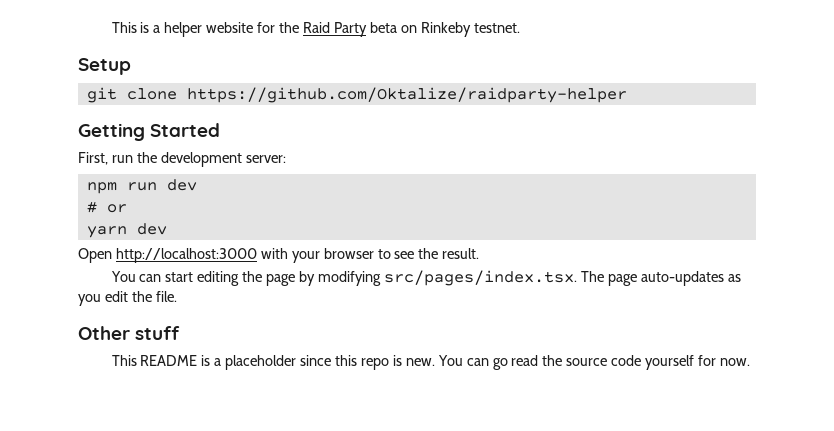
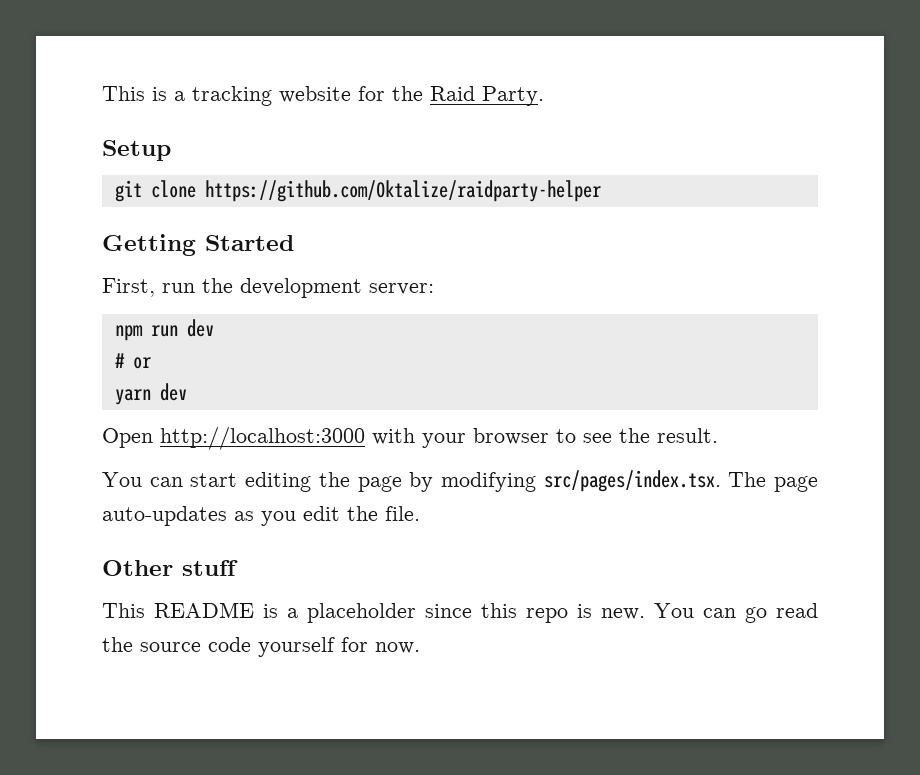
[164,22,203,37] helper -> [192,86,272,106] tracking
[333,22,520,37] Party beta on Rinkeby testnet. -> [482,86,544,106] Party.

